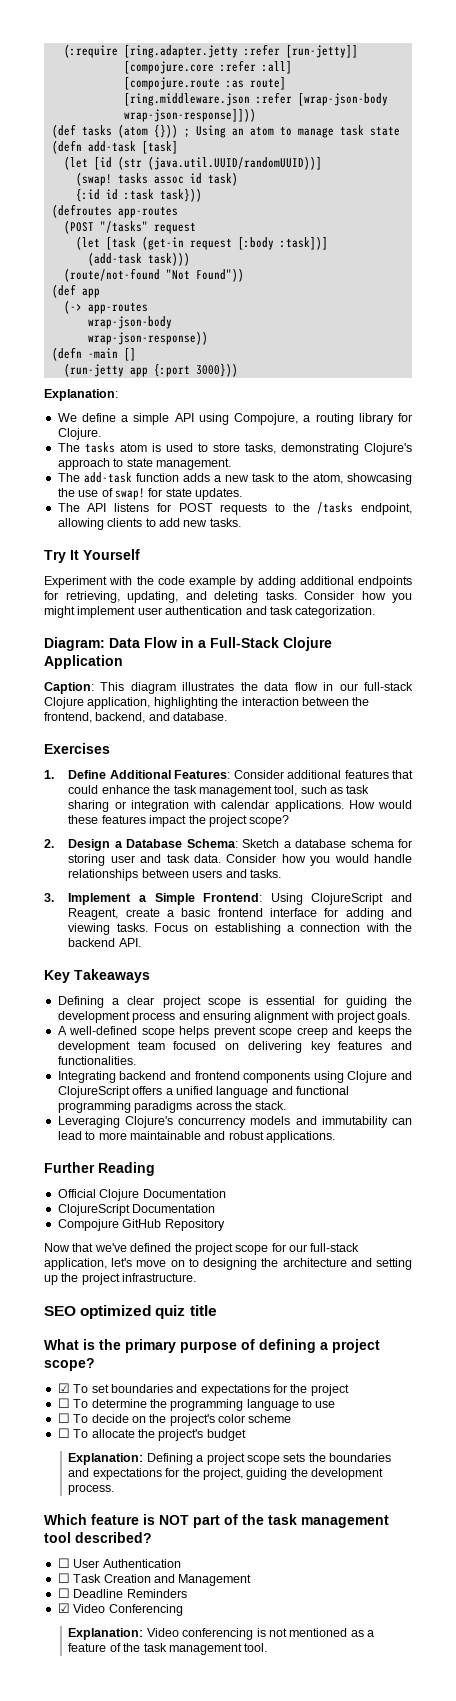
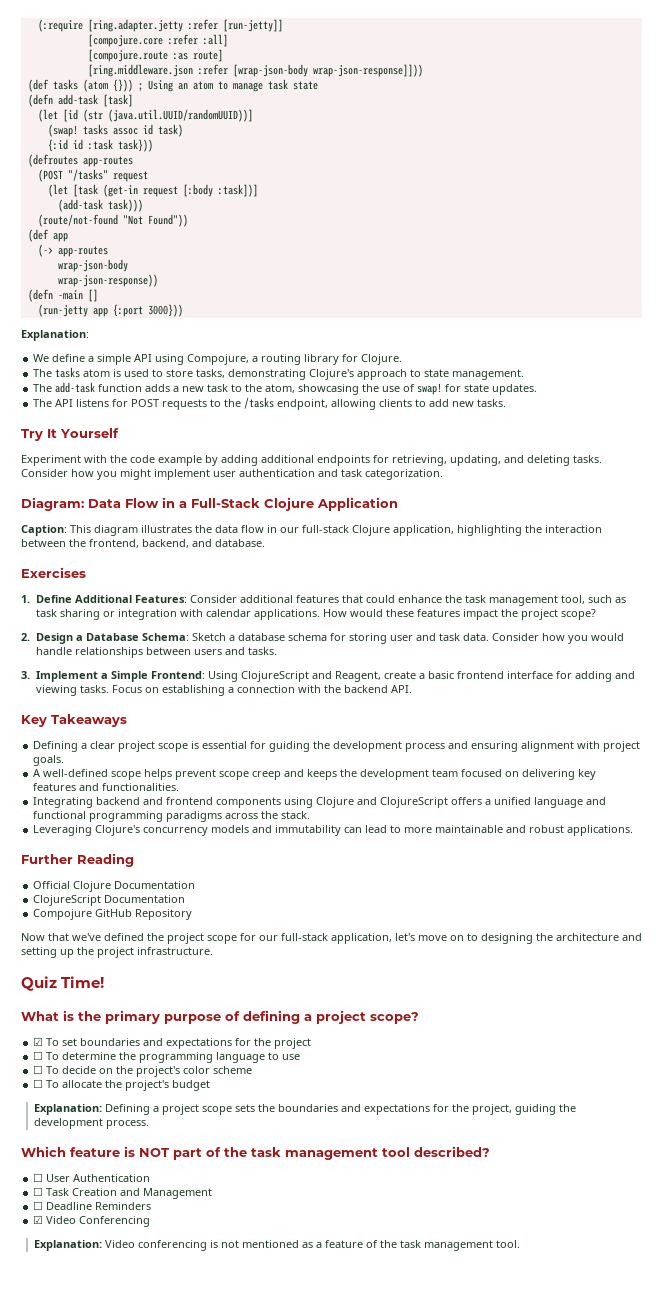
[44,1305,217,1319] SEO optimized quiz title -> [21,976,105,991] Quiz Time!

